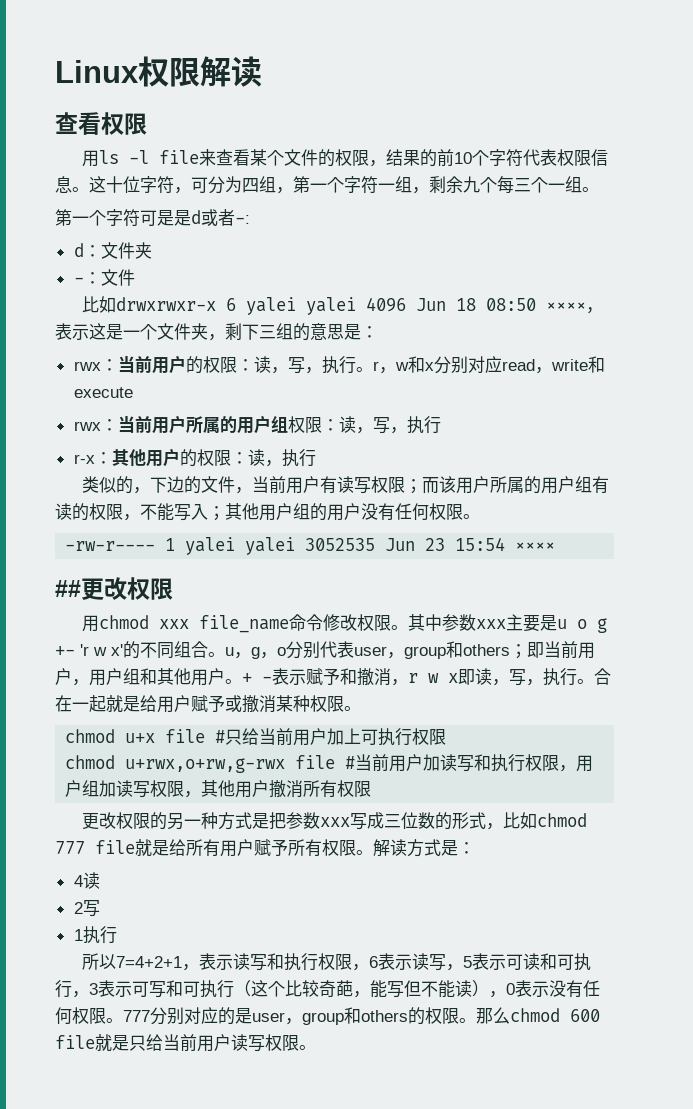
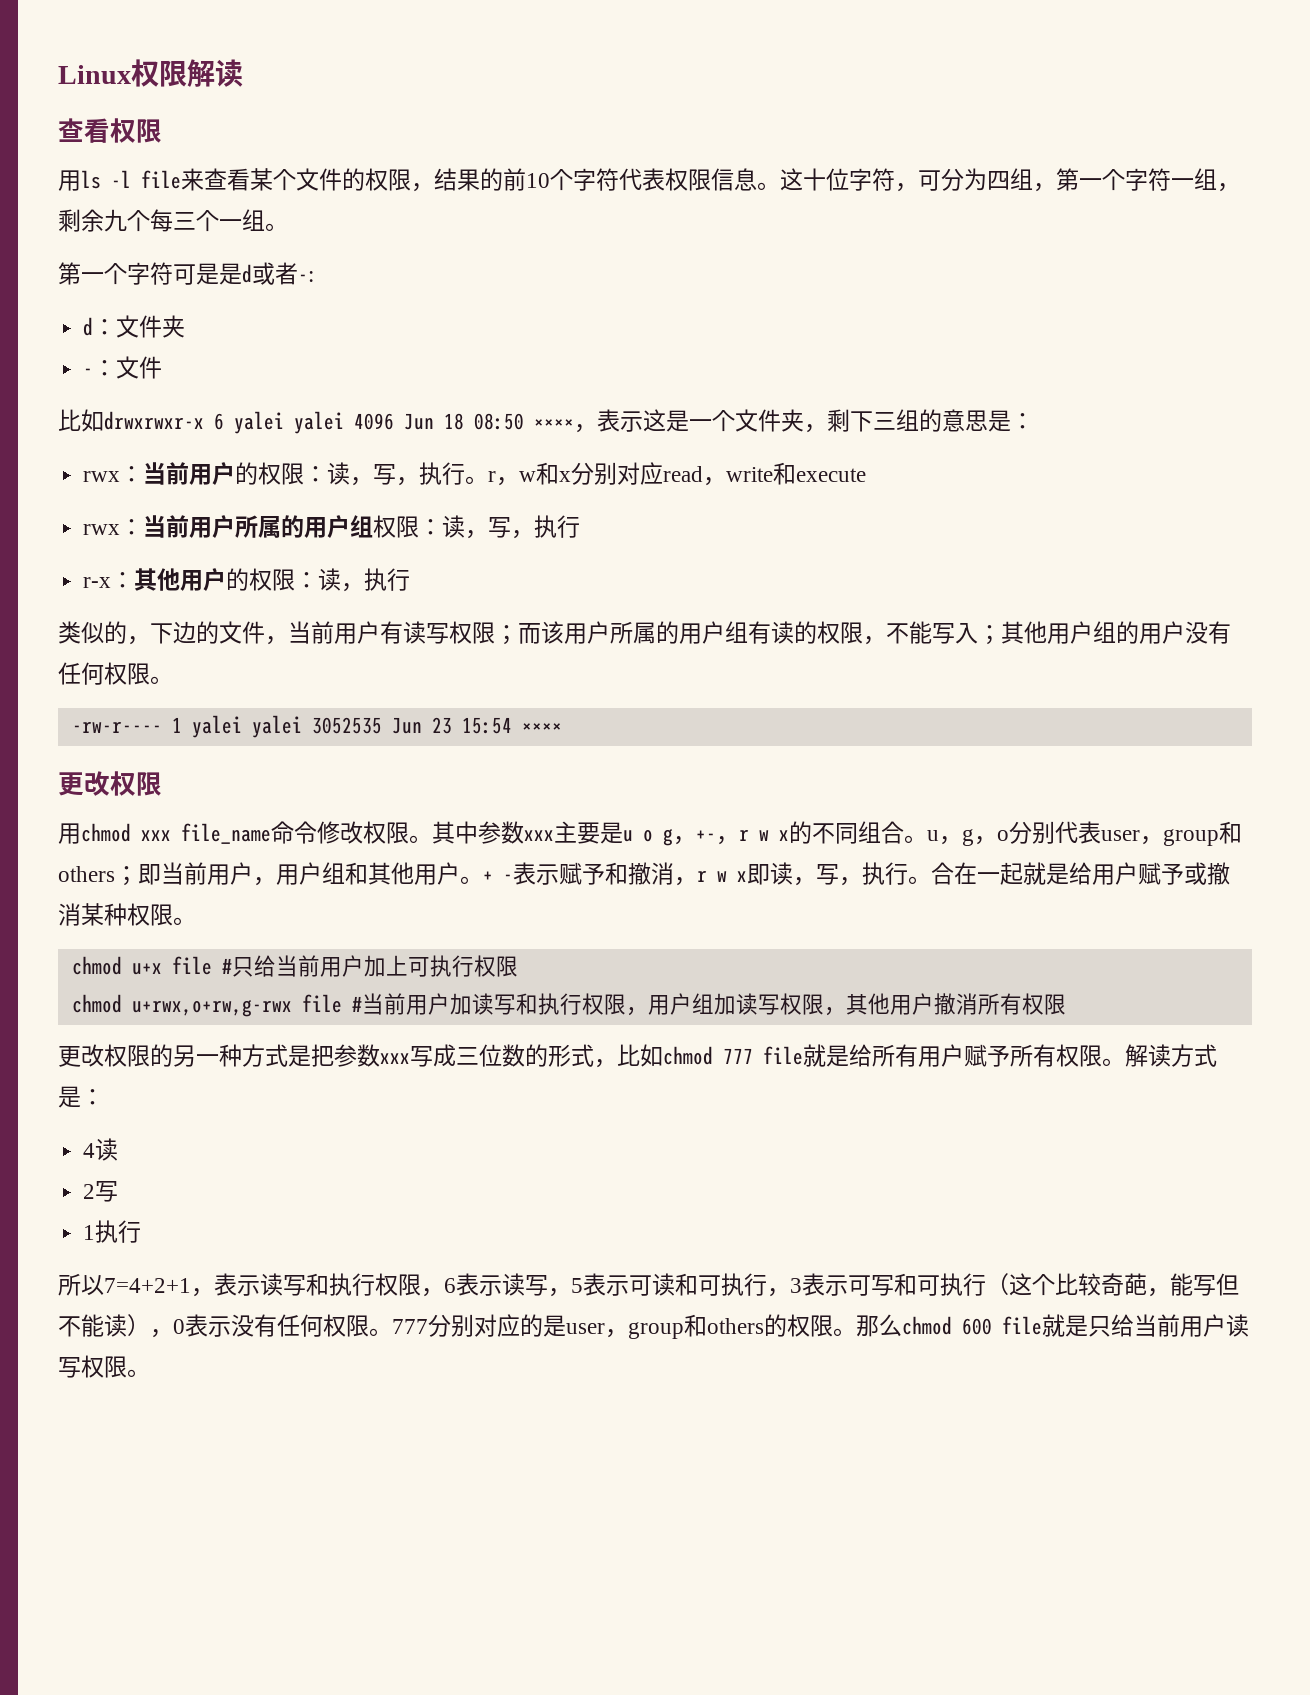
[55,580,81,597] ## -> (562, 728) none
[55,644,123,656] +- 'r w x' -> [673,829,789,845] ，+-，r w x

